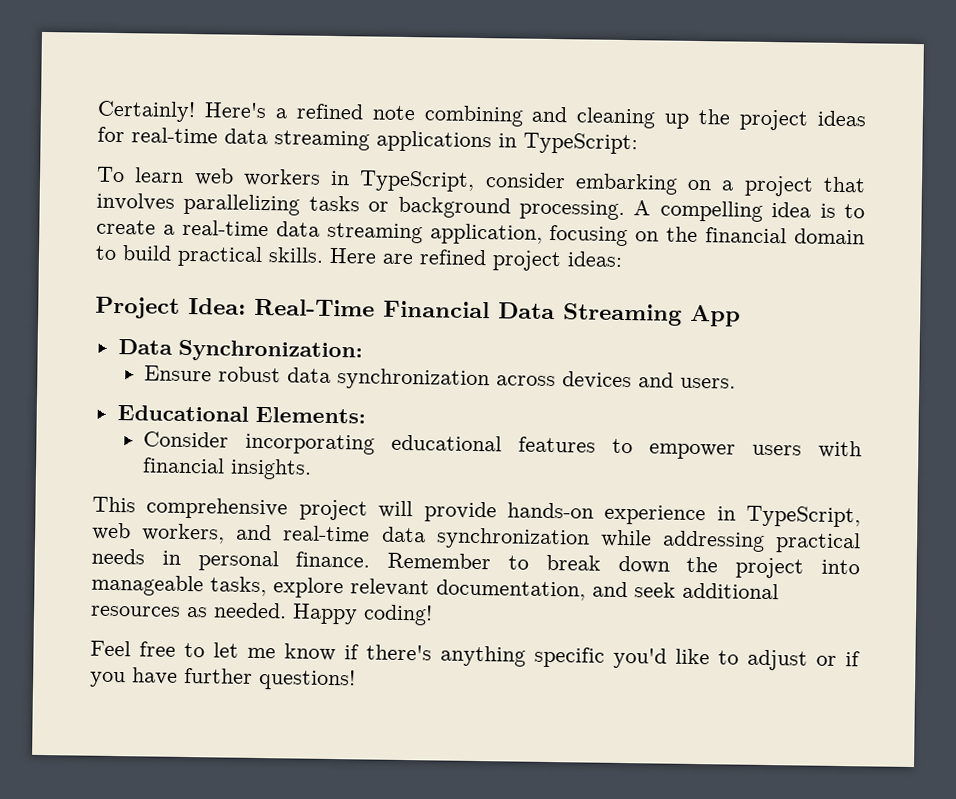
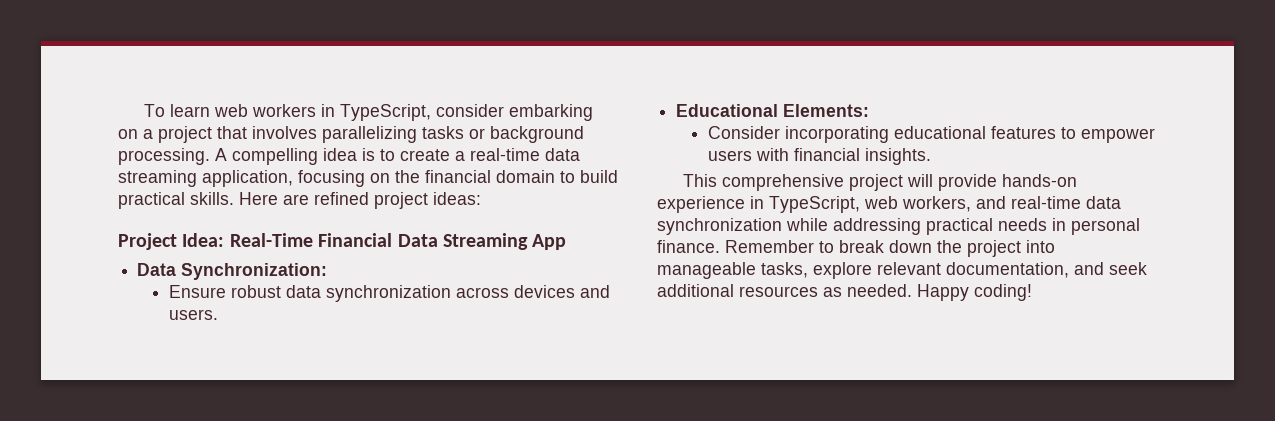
[97,100,867,131] [97,126,638,155] Certainly! Here's a refined note combining and cleaning up the project ideas for real-time data streaming applications in TypeScript: // -> (144, 110) none
[90,640,860,671] [90,667,356,691] // Feel free to let me know if there's anything specific you'd like to adjust or if you have further questions! -> (1032, 292) none

